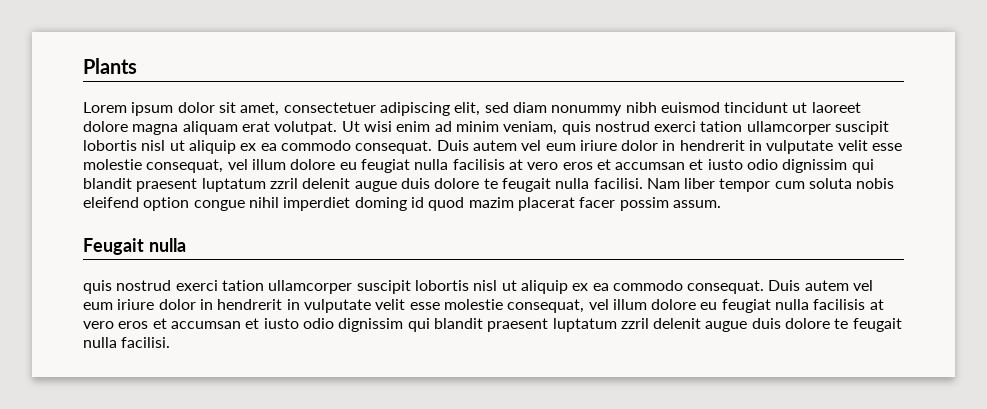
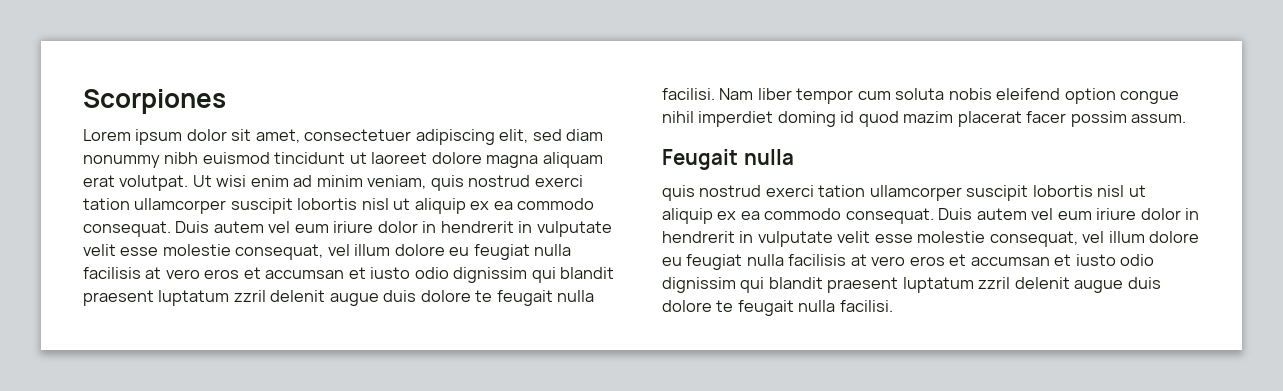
[83,58,137,74] Plants -> [83,89,226,114] Scorpiones

